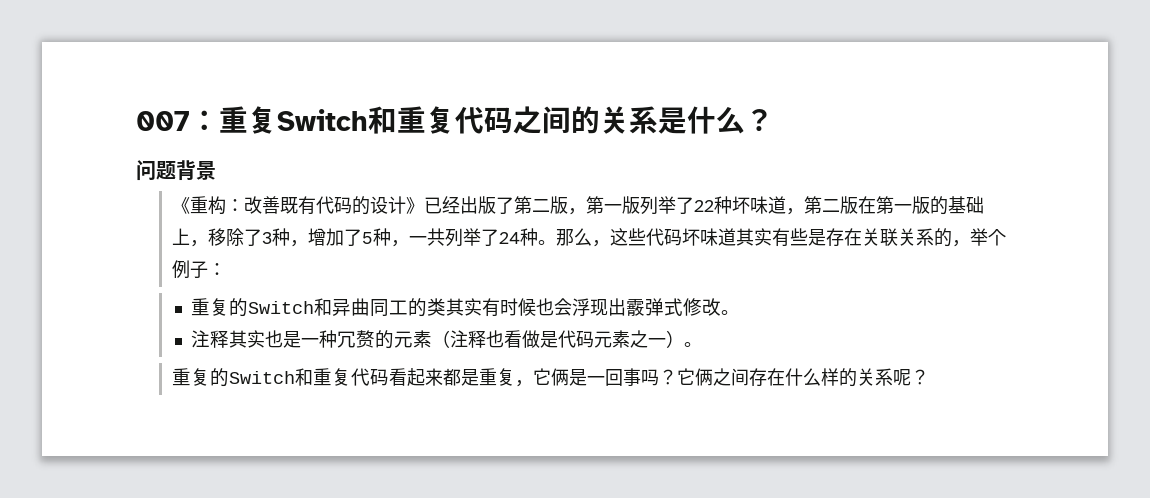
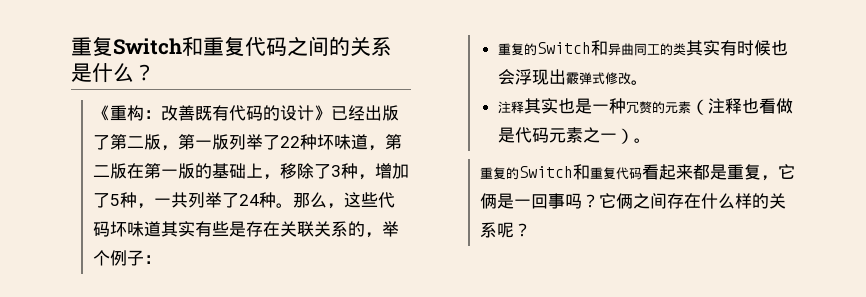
[136,110,219,131] 007： -> (71, 46) none
[136,160,216,181] // 问题背景 -> (155, 72) none

